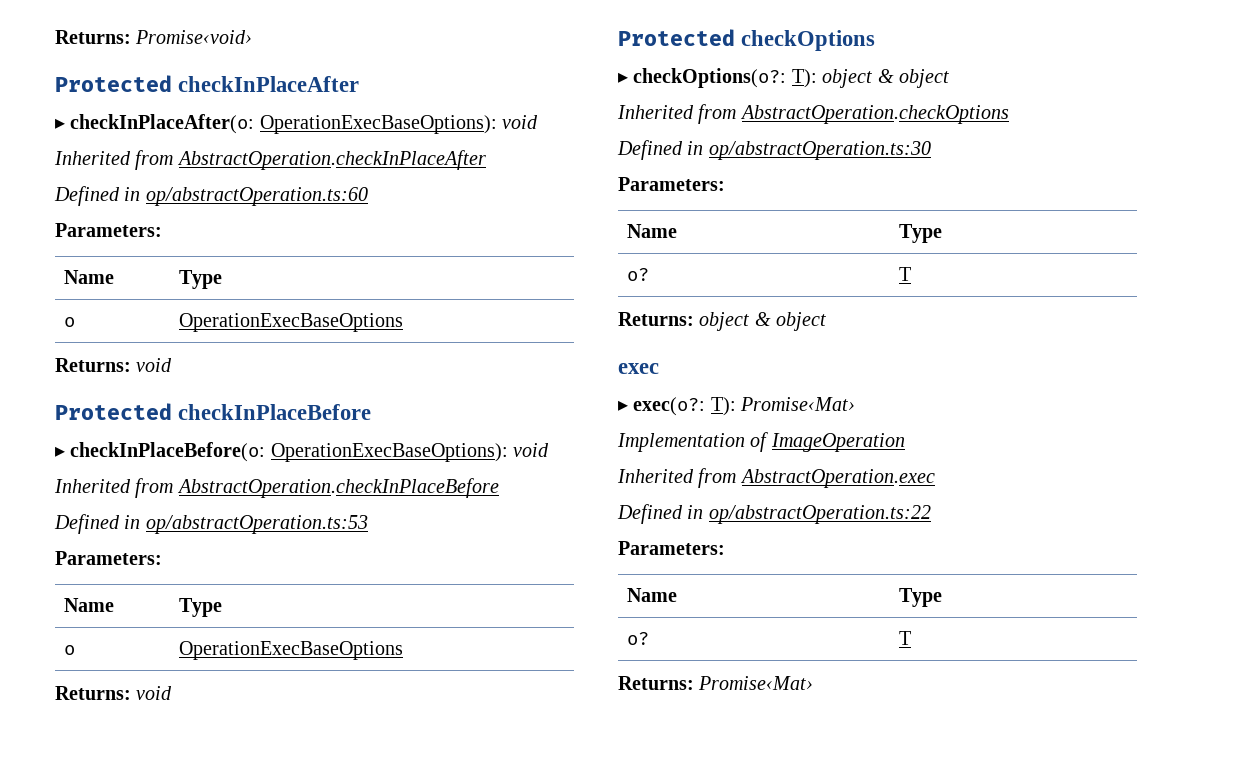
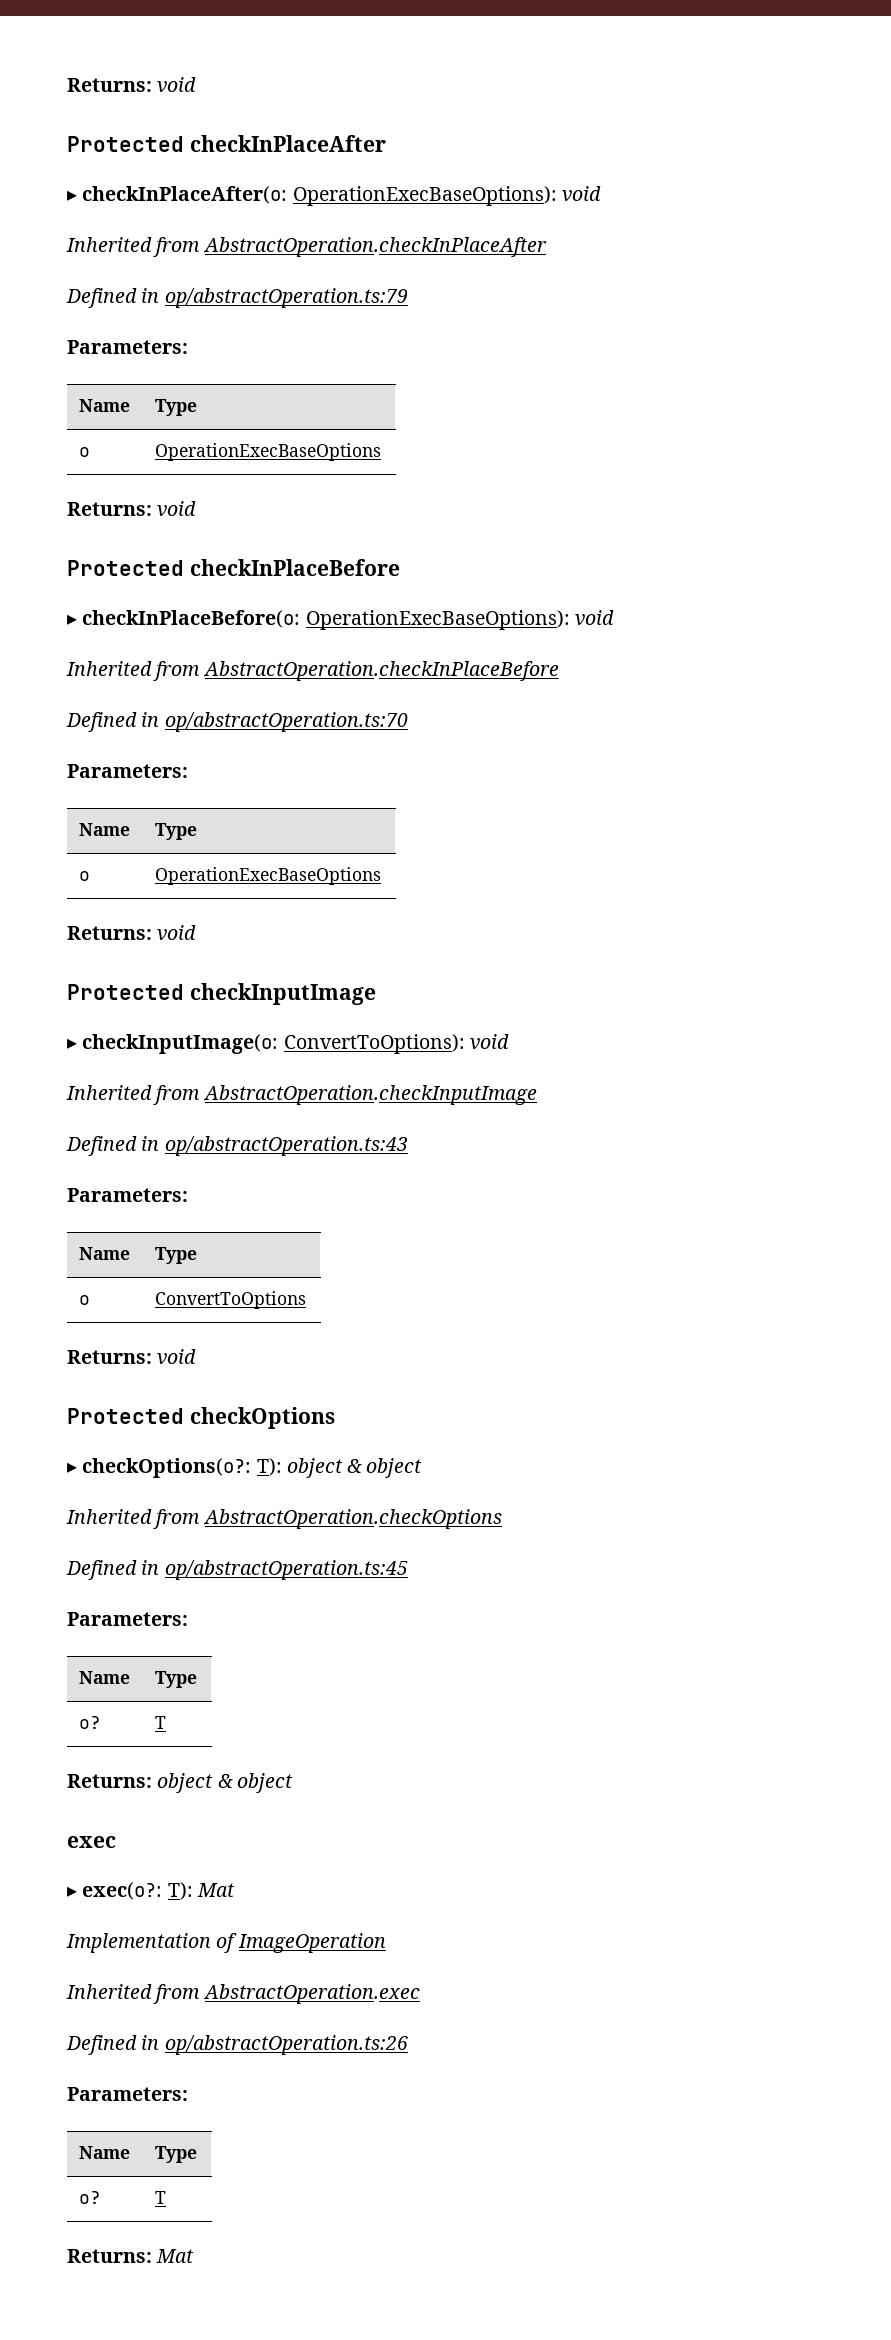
[55,30,253,44] Returns: Promise‹void› -> [67,77,197,92] Returns: void
[145,187,368,206] op/abstractOperation.ts:60 -> [164,288,408,308] op/abstractOperation.ts:79
[145,515,368,534] [55,551,162,565] [64,598,115,612] [179,598,223,617] [64,645,76,655] [179,641,404,660] [55,686,173,700] op/abstractOperation.ts:53 // Parameters: // Name | Type // o | OperationExecBaseOptions // Returns: void -> [164,712,408,732] [67,764,188,778] [79,823,131,836] [155,823,198,840] [79,871,91,881] [155,867,382,885] [67,925,197,940] [67,983,376,1005] [67,1034,509,1054] [66,1085,537,1105] [66,1136,408,1156] [67,1188,188,1202] [79,1247,131,1260] [155,1247,198,1264] [79,1295,91,1305] [155,1291,307,1309] [67,1349,197,1364] op/abstractOperation.ts:70 // Parameters: // Name | Type // o | OperationExecBaseOptions // Returns: void // Protected checkInputImage // ▸ checkInputImage(o: ConvertToOptions): void // Inherited from AbstractOperation.checkInputImage // Defined in op/abstractOperation.ts:43 // Parameters: // Name | Type // o | ConvertToOptions // Returns: void
[708,141,931,160] op/abstractOperation.ts:30 -> [164,1560,408,1580] op/abstractOperation.ts:45
[740,397,856,411] Promise‹Mat› -> [196,1883,235,1897] Mat
[708,505,931,524] [618,541,725,555] [627,588,678,602] [899,588,943,607] [627,632,650,645] [899,631,912,645] [618,676,814,690] op/abstractOperation.ts:22 // Parameters: // Name | Type // o? | T // Returns: Promise‹Mat› -> [164,2035,408,2055] [67,2087,188,2101] [79,2146,131,2159] [155,2146,198,2163] [79,2191,102,2204] [155,2191,167,2204] [67,2249,195,2263] op/abstractOperation.ts:26 // Parameters: // Name | Type // o? | T // Returns: Mat

